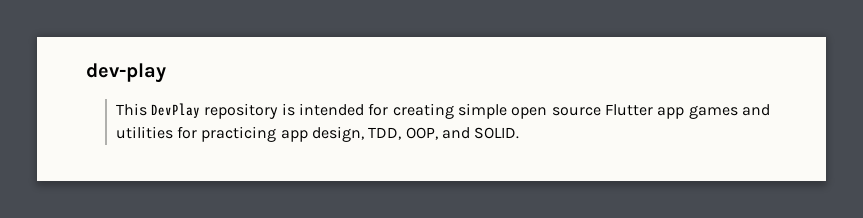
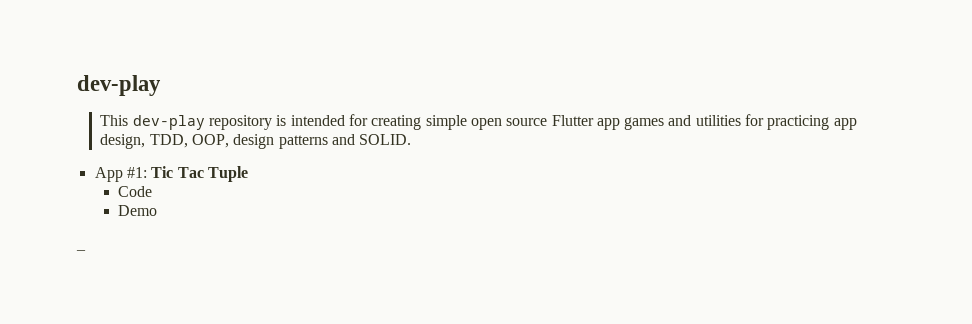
[151,103,201,118] DevPlay -> [132,115,205,130] dev-play
(438, 133) none -> [233,134,328,149] design patterns
(520, 133) none -> [94,166,248,182] [117,186,152,197] [117,205,157,216] [76,249,86,251] // App #1: Tic Tac Tuple // Code // Demo // _

